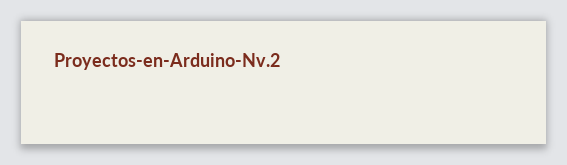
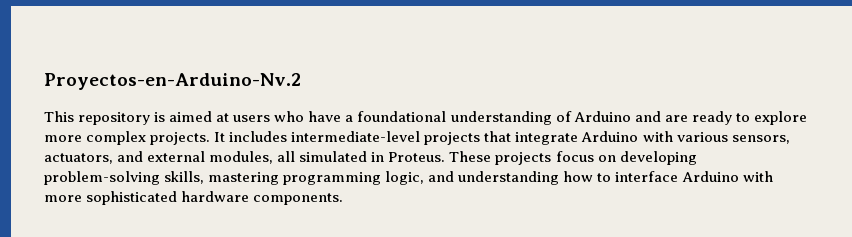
(280, 61) none -> [44,111,807,125] [44,131,790,145] [44,151,697,165] [44,171,773,185] [44,191,344,205] // This repository is aimed at users who have a foundational understanding of Arduino and are ready to explore more complex projects. It includes intermediate-level projects that integrate Arduino with various sensors, actuators, and external modules, all simulated in Proteus. These projects focus on developing problem-solving skills, mastering programming logic, and understanding how to interface Arduino with more sophisticated hardware components.

